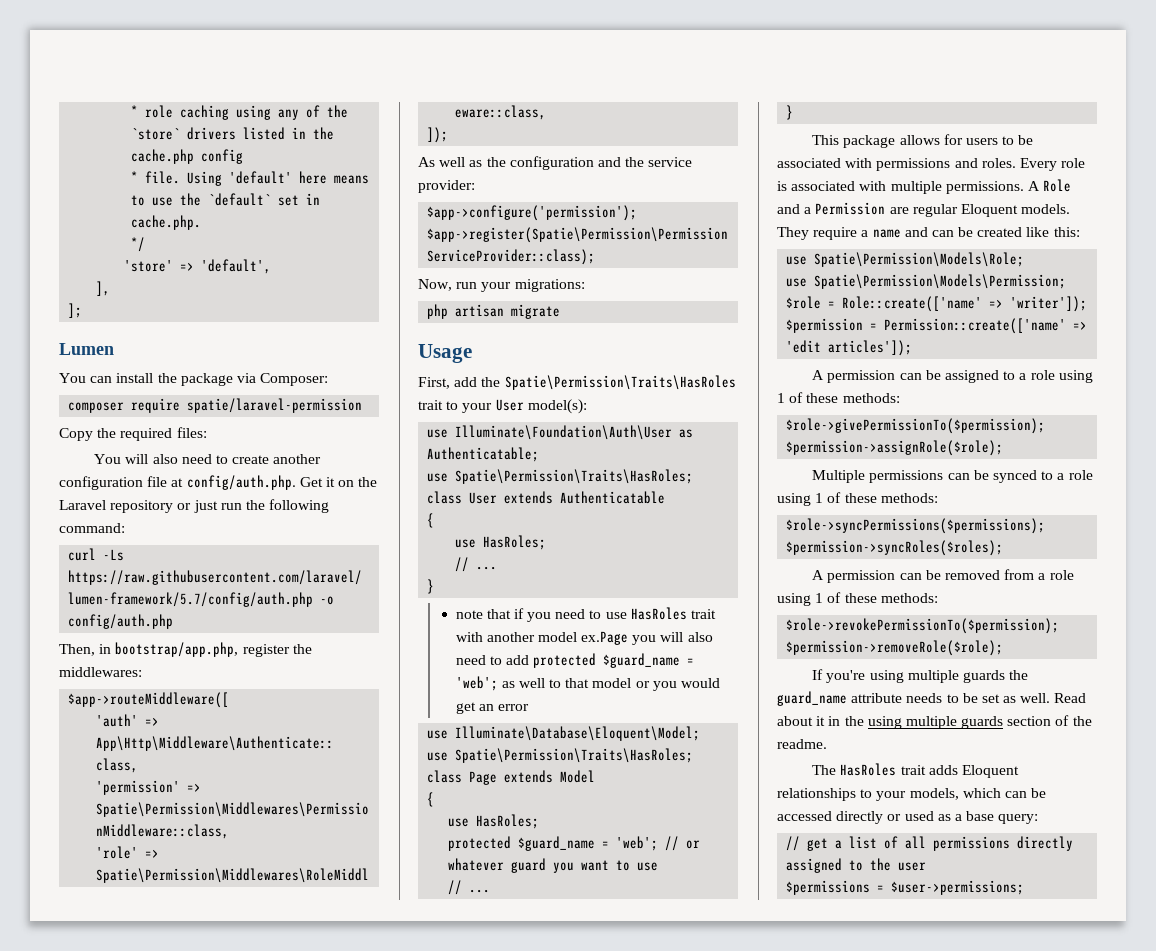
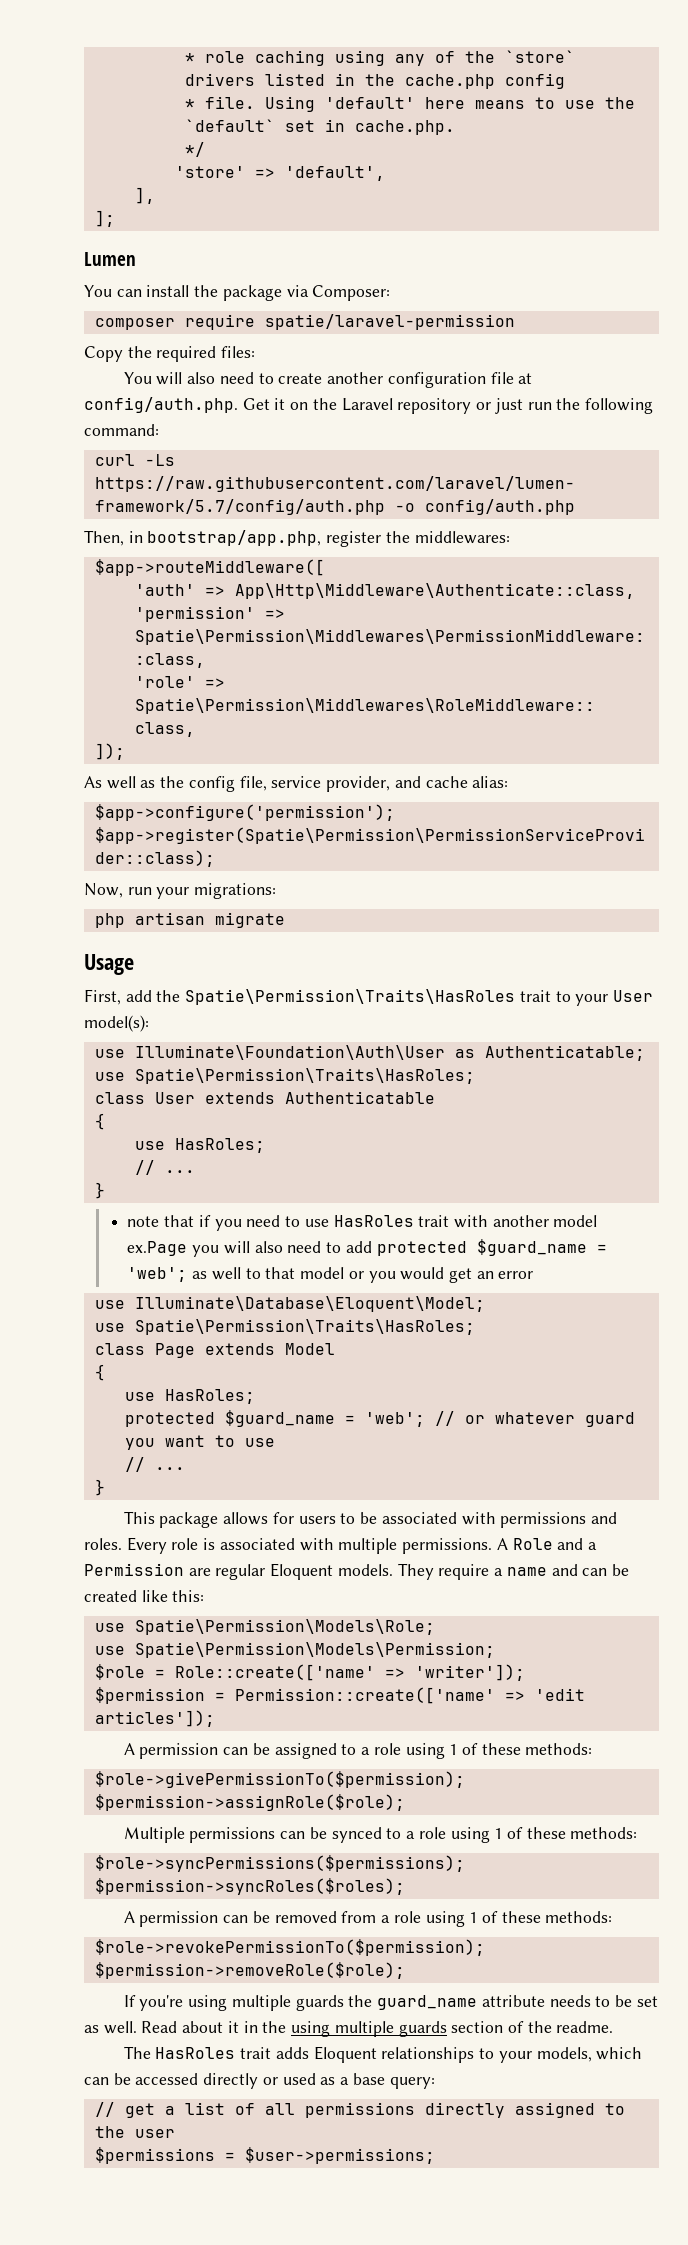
[509,156,693,170] [418,180,475,193] configuration and the service provider: -> [188,776,509,792] config file, service provider, and cache alias:

